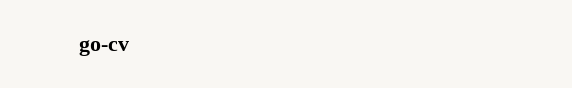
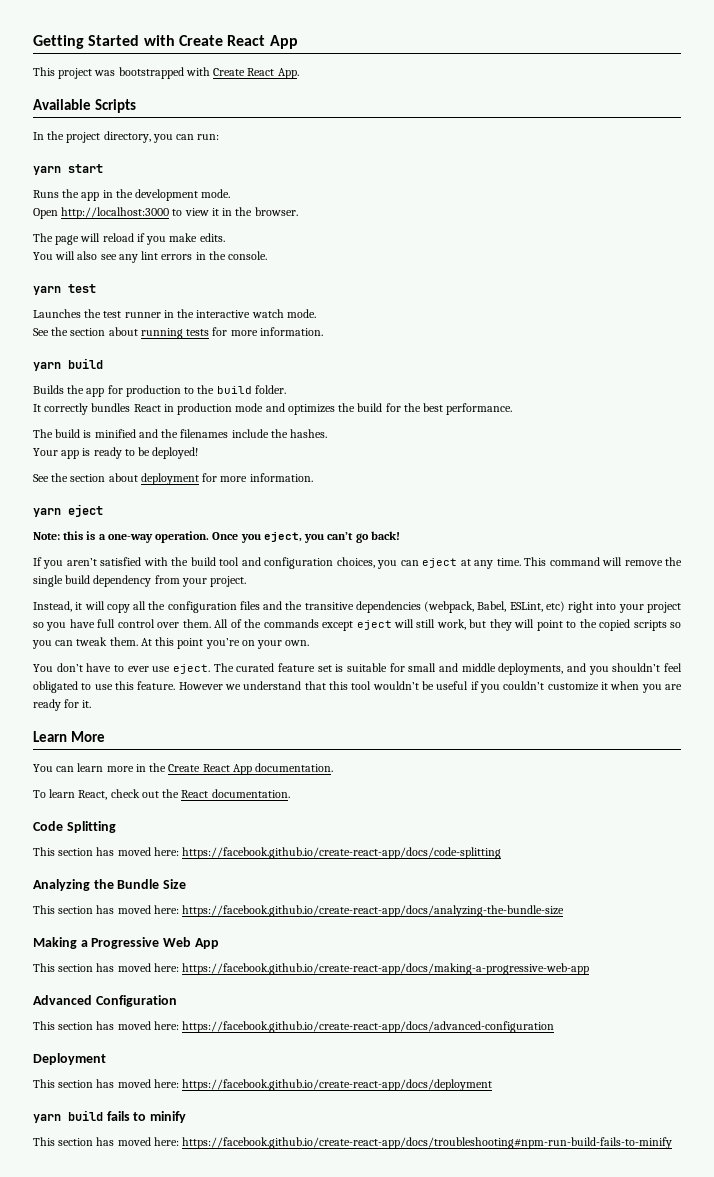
[79,40,129,56] go-cv -> [33,35,298,49] [33,67,299,79] [33,99,136,113] [33,131,220,143] [33,164,103,175] [33,189,231,201] [33,207,298,219] [33,233,225,245] [33,251,268,263] [33,284,96,295] [33,309,316,318] [33,327,323,339] [33,358,103,371] [33,385,286,397] [33,403,513,415] [33,429,328,438] [33,447,199,459] [33,473,313,485] [33,504,103,517] [33,531,400,543] [33,557,682,569] [33,575,247,587] [33,601,681,613] [33,619,682,631] [32,637,310,649] [33,663,682,675] [33,681,682,693] [33,699,92,711] [33,731,105,742] [33,763,334,775] [33,789,290,800] [33,821,116,833] [33,847,502,859] [33,879,186,891] [33,905,565,917] [33,937,219,949] [33,963,590,975] [33,995,177,1007] [33,1021,555,1033] [33,1053,106,1065] [33,1079,493,1091] [33,1110,186,1123] [33,1137,673,1149] Getting Started with Create React App // This project was bootstrapped with Create React App. // Available Scripts // In the project directory, you can run: // yarn start // Runs the app in the development mode. // Open http://localhost:3000 to view it in the browser. // The page will reload if you make edits. // You will also see any lint errors in the console. // yarn test // Launches the test runner in the interactive watch mode. // See the section about running tests for more information. // yarn build // Builds the app for production to the build folder. // It correctly bundles React in production mode and optimizes the build for the best performance. // The build is minified and the filenames include the hashes. // Your app is ready to be deployed! // See the section about deployment for more information. // yarn eject // Note: this is a one-way operation. Once you eject, you can’t go back! // If you aren’t satisfied with the build tool and configuration choices, you can eject at any time. This command will remove the single build dependency from your project. // Instead, it will copy all the configuration files and the transitive dependencies (webpack, Babel, ESLint, etc) right into your project so you have full control over them. All of the commands except eject will still work, but they will point to the copied scripts so you can tweak them. At this point you’re on your own. // You don’t have to ever use eject. The curated feature set is suitable for small and middle deployments, and you shouldn’t feel obligated to use this feature. However we understand that this tool wouldn’t be useful if you couldn’t customize it when you are ready for it. // Learn More // You can learn more in the Create React App documentation. // To learn React, check out the React documentation. // Code Splitting // This section has moved here: https://facebook.github.io/create-react-app/docs/code-splitting // Analyzing the Bundle Size // This section has moved here: https://facebook.github.io/create-react-app/docs/analyzing-the-bundle-size // Making a Progressive Web App // This section has moved here: https://facebook.github.io/create-react-app/docs/making-a-progressive-web-app // Advanced Configuration // This section has moved here: https://facebook.github.io/create-react-app/docs/advanced-configuration // Deployment // This section has moved here: https://facebook.github.io/create-react-app/docs/deployment // yarn build fails to minify // This section has moved here: https://facebook.github.io/create-react-app/docs/troubleshooting#npm-run-build-fails-to-minify

